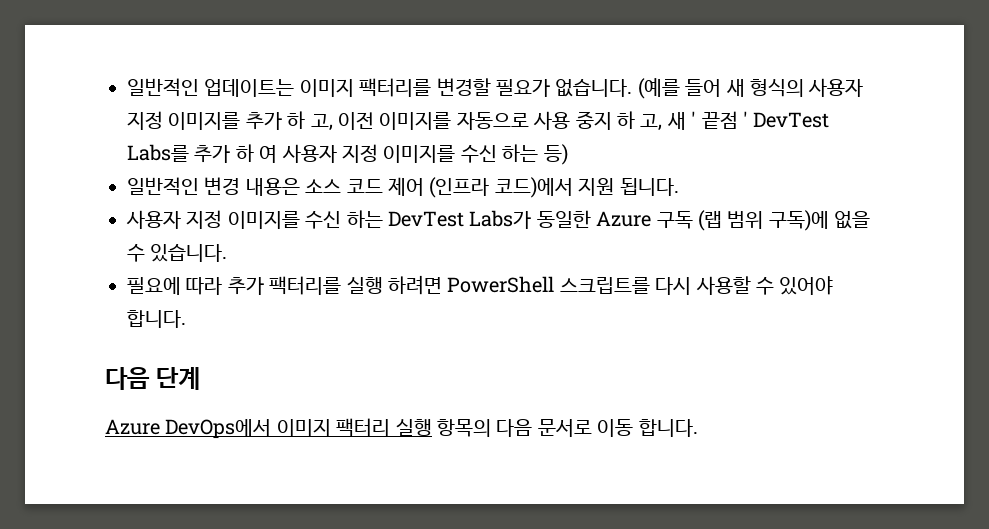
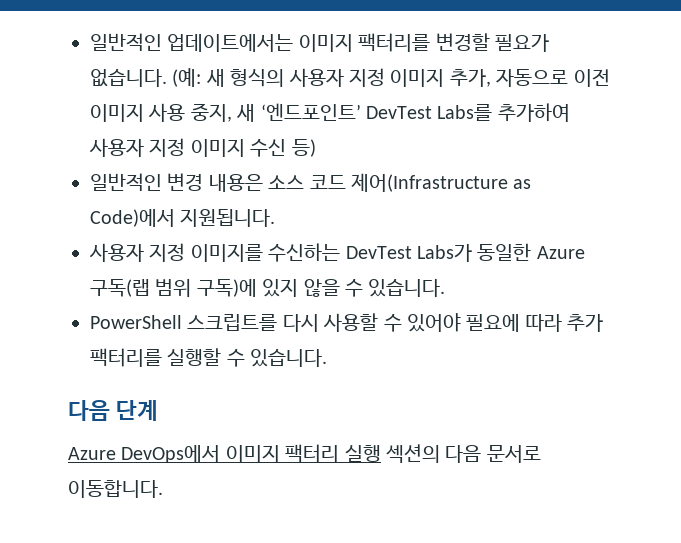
[127,78,295,97] 일반적인 업데이트는 -> [90,33,294,52] 일반적인 업데이트에서는
[637,78,722,99] (예를 들어 -> [172,68,202,87] (예:
[168,111,830,131] [127,144,539,163] 이미지를 추가 하 고, 이전 이미지를 자동으로 사용 중지 하 고, 새 ' 끝점 ' DevTest Labs를 추가 하 여 사용자 지정 이미지를 수신 하는 -> [390,69,610,87] [90,103,570,122] [89,138,287,157] 이미지 추가, 자동으로 이전 이미지 사용 중지, 새 ‘엔드포인트’ DevTest Labs를 추가하여 사용자 지정 이미지 수신
[388,177,679,198] [126,210,383,229] 제어 (인프라 코드)에서 지원 됩니다. // 사용자 지정 이미지를 수신 하는 -> [351,173,532,192] [90,209,276,227] [89,243,341,262] 제어(Infrastructure as Code)에서 지원됩니다. // 사용자 지정 이미지를 수신하는
[656,210,871,231] [127,244,228,262] [127,275,442,295] 구독 (랩 범위 구독)에 없을 수 있습니다. // 필요에 따라 추가 팩터리를 실행 하려면 -> [90,279,446,297] 구독(랩 범위 구독)에 있지 않을 수 있습니다. //
[127,310,186,328] 합니다. -> [466,314,604,332] [90,348,328,367] 필요에 따라 추가 팩터리를 실행할 수 있습니다.
[437,419,491,437] 항목의 -> [386,444,440,463] 섹션의
[597,419,698,437] 이동 합니다. -> [68,480,163,498] 이동합니다.

